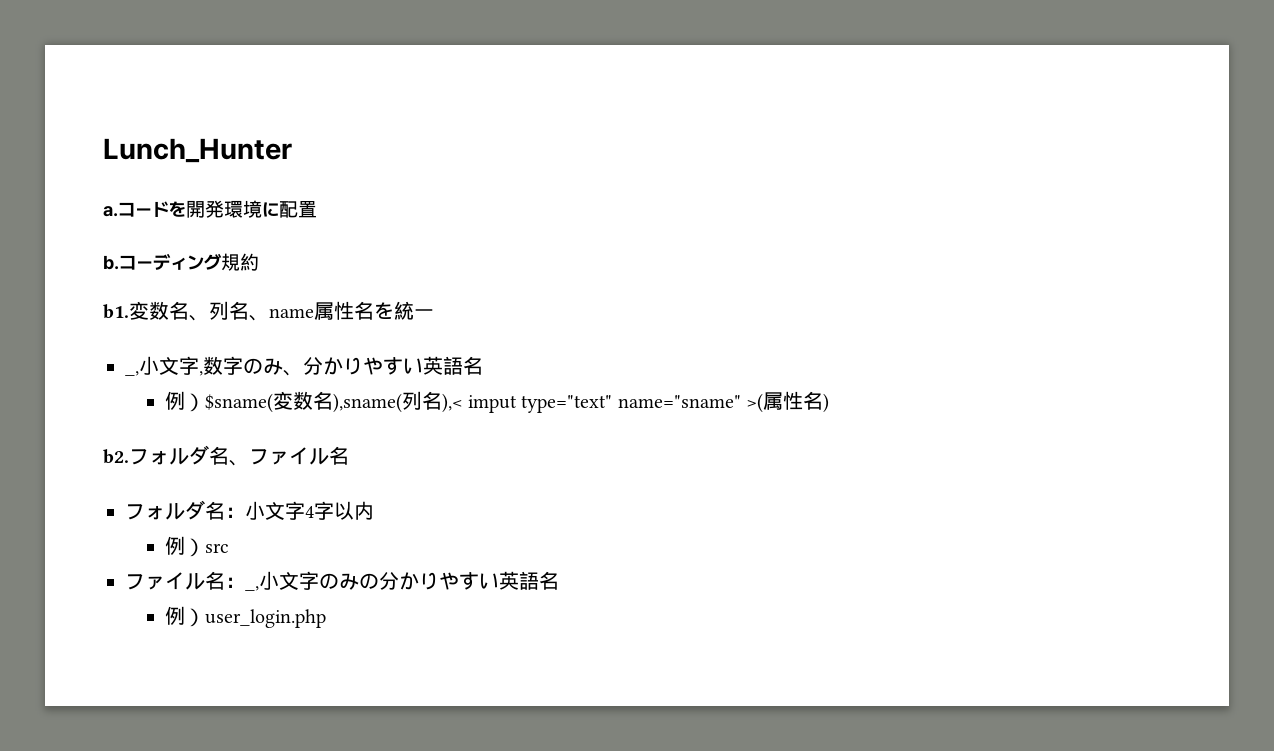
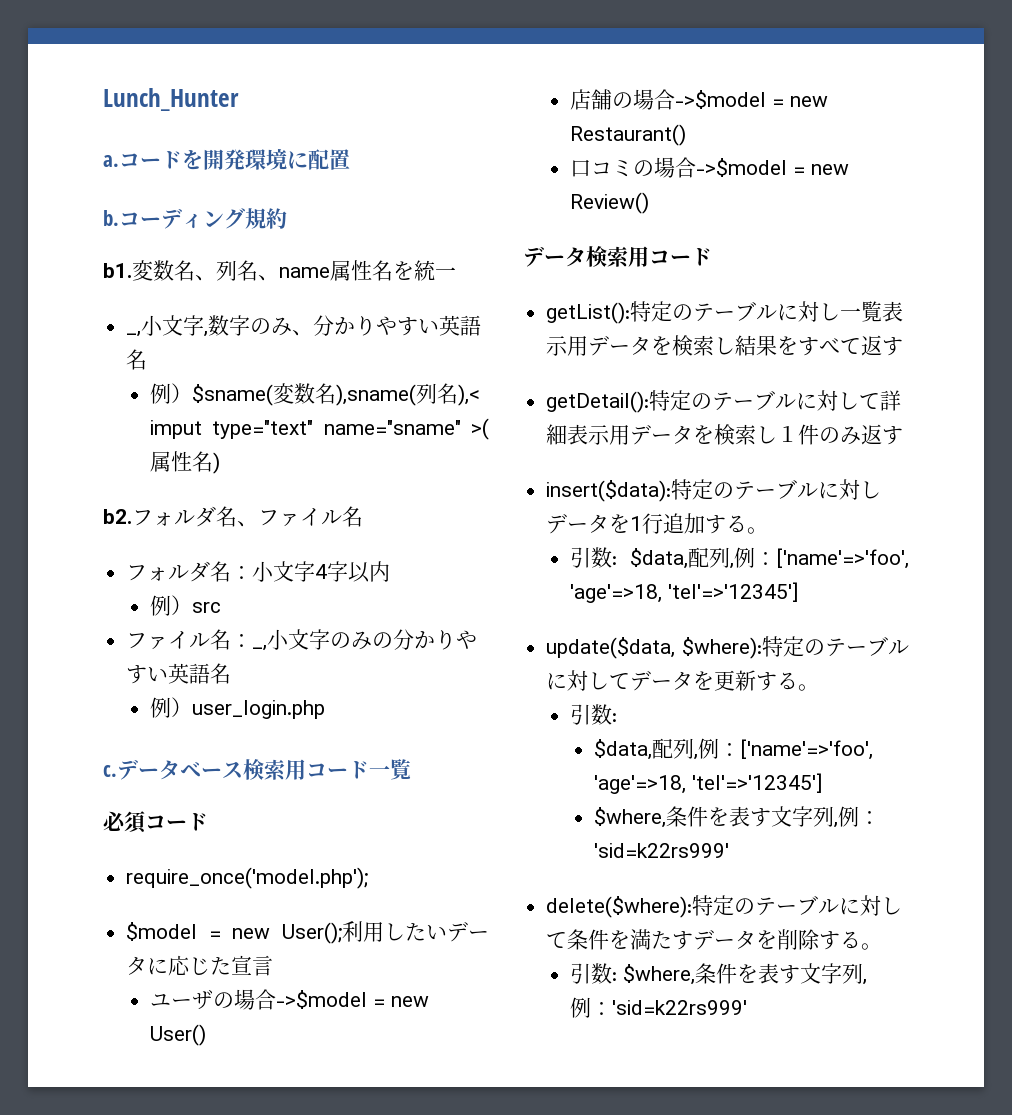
(326, 618) none -> [103,759,411,781] [103,811,208,833] [126,867,369,889] [126,921,489,944] [126,955,274,976] [150,989,430,1010] [150,1024,207,1046] [570,89,829,110] [570,124,687,146] [570,157,850,178] [570,192,650,214] [523,246,712,268] [546,301,904,324] [546,335,904,356] [546,390,902,413] [546,424,904,445] [546,479,882,502] [546,513,769,534] [570,547,909,569] [570,582,800,603] [546,636,909,659] [546,670,820,691] [570,704,618,725] [593,738,873,760] [593,773,823,794] [593,806,880,828] [593,843,729,858] [546,895,903,918] [546,929,883,950] [570,963,868,985] [570,997,748,1018] // c.データベース検索用コード一覧 // 必須コード // require_once('model.php'); // $model = new User();利用したいデータに応じた宣言 // ユーザの場合->$model = new User() // 店舗の場合->$model = new Restaurant() // 口コミの場合->$model = new Review() // データ検索用コード // getList():特定のテーブルに対し一覧表示用データを検索し結果をすべて返す // getDetail():特定のテーブルに対して詳細表示用データを検索し１件のみ返す // insert($data):特定のテーブルに対しデータを1行追加する。 // 引数: $data,配列,例：['name'=>'foo', 'age'=>18, 'tel'=>'12345'] // update($data, $where):特定のテーブルに対してデータを更新する。 // 引数: // $data,配列,例：['name'=>'foo', 'age'=>18, 'tel'=>'12345'] // $where,条件を表す文字列,例：'sid=k22rs999' // delete($where):特定のテーブルに対して条件を満たすデータを削除する。 // 引数: $where,条件を表す文字列,例：'sid=k22rs999'

